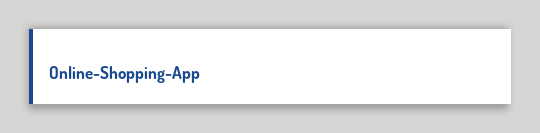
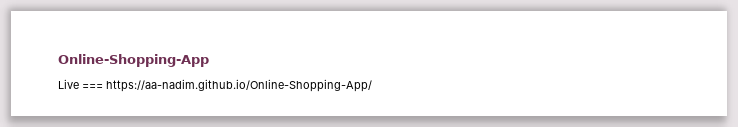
(200, 74) none -> [58,79,372,92] // Live === https://aa-nadim.github.io/Online-Shopping-App/

